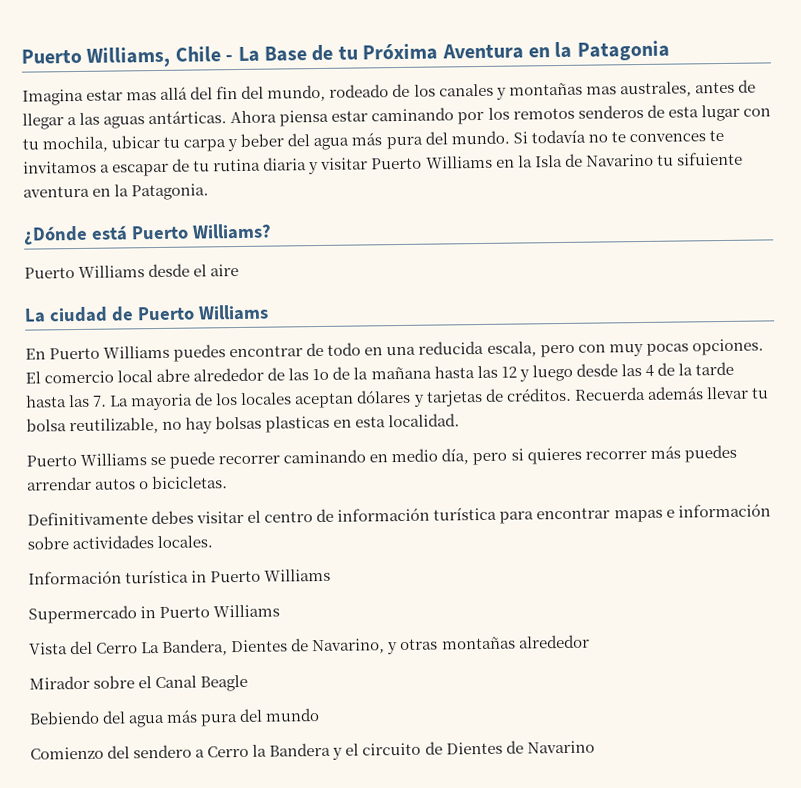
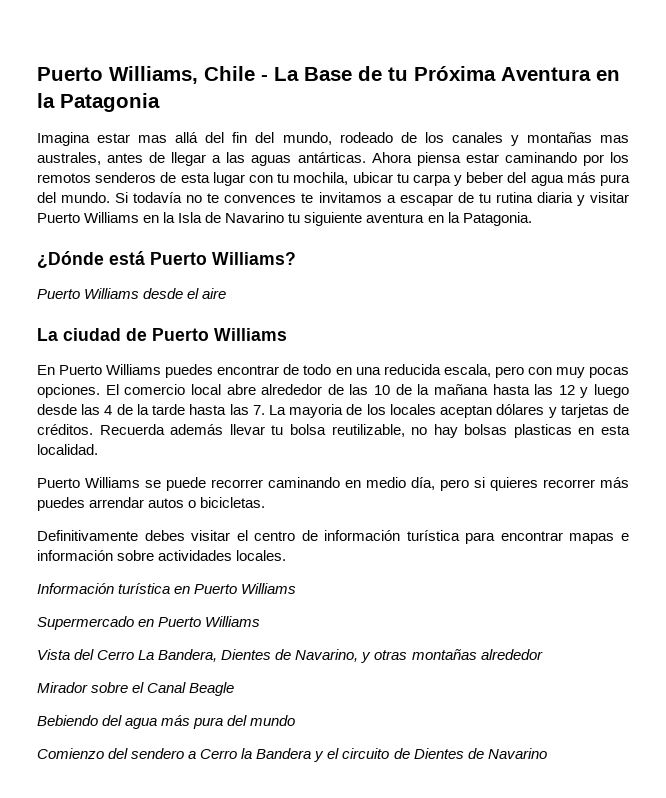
[676,151,743,166] sifuiente -> [304,212,363,226] siguiente
[312,368,330,381] 1o -> [374,385,390,395] 10
[191,570,208,583] in -> [174,586,191,594] en
[140,606,157,619] in -> [138,619,155,627] en

